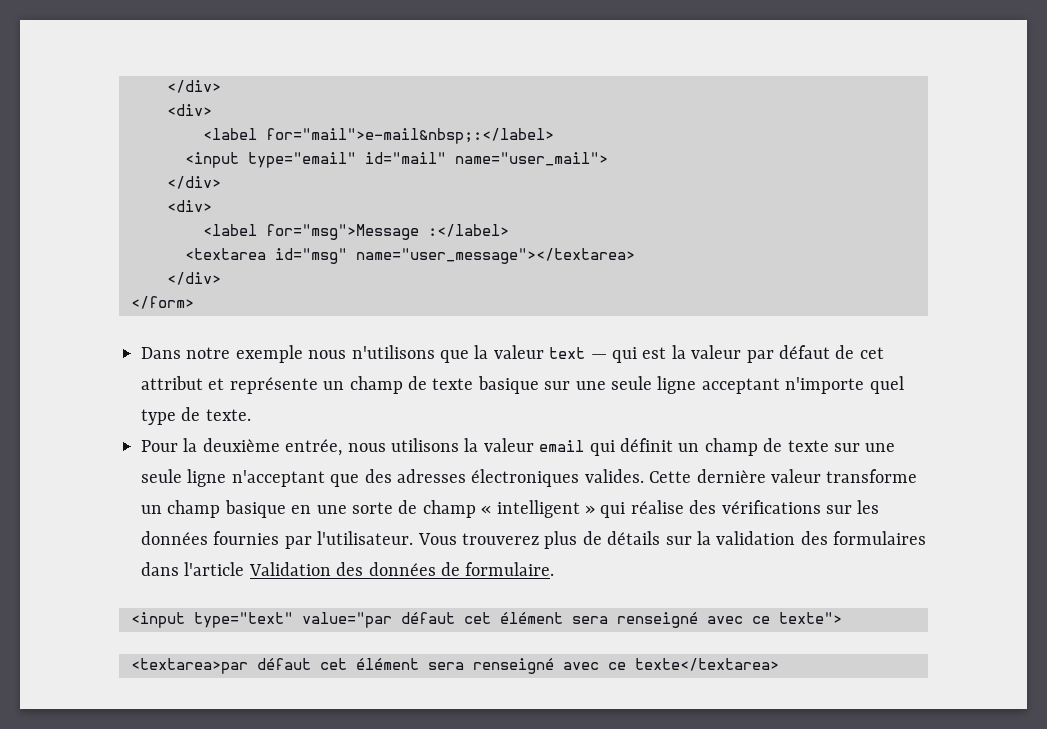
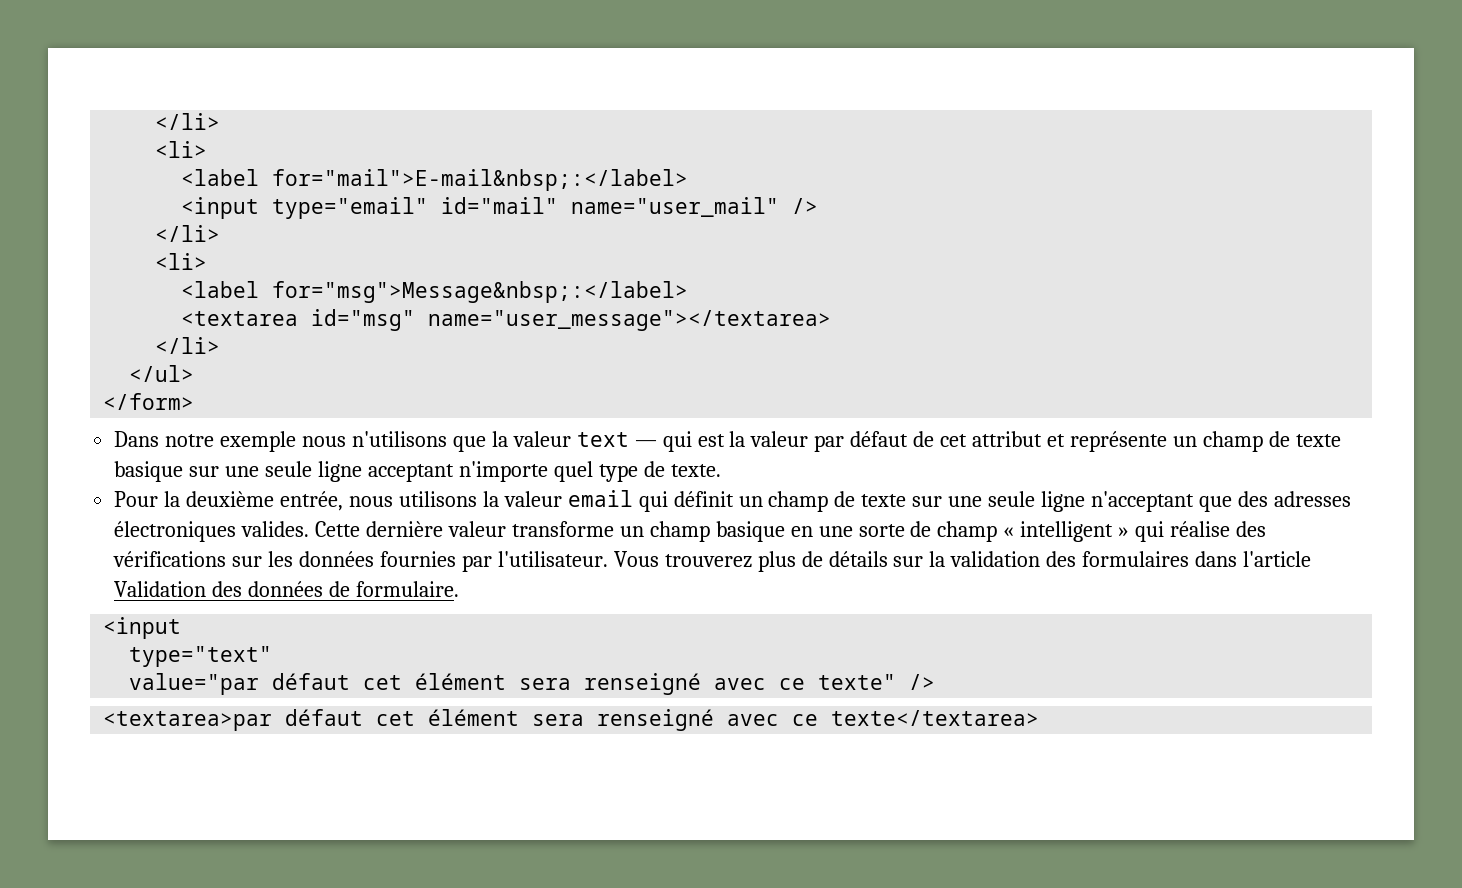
[167,80,221,93] [167,104,212,116] [203,128,554,144] </div> // <div> // <label for="mail">e-mail&nbsp;:</label> -> [155,113,221,130] [155,141,208,158] [181,169,689,191] </li> // <li> // <label for="mail">E-mail&nbsp;:</label>
[455,152,608,166] [167,176,221,189] [167,200,212,212] [203,224,509,240] name="user_mail"> // </div> // <div> // <label for="msg">Message :</label> -> [571,197,819,217] [155,225,221,242] [155,253,208,270] [181,281,689,303] name="user_mail" /> // </li> // <li> // <label for="msg">Message&nbsp;:</label>
[167,272,221,285] </div> -> [155,337,221,354] [129,365,195,382] </li> // </ul>
(185, 620) none -> (182, 628) //
(293, 620) none -> (273, 656) //
[779,612,842,624] texte"> -> [818,674,936,690] texte" />

